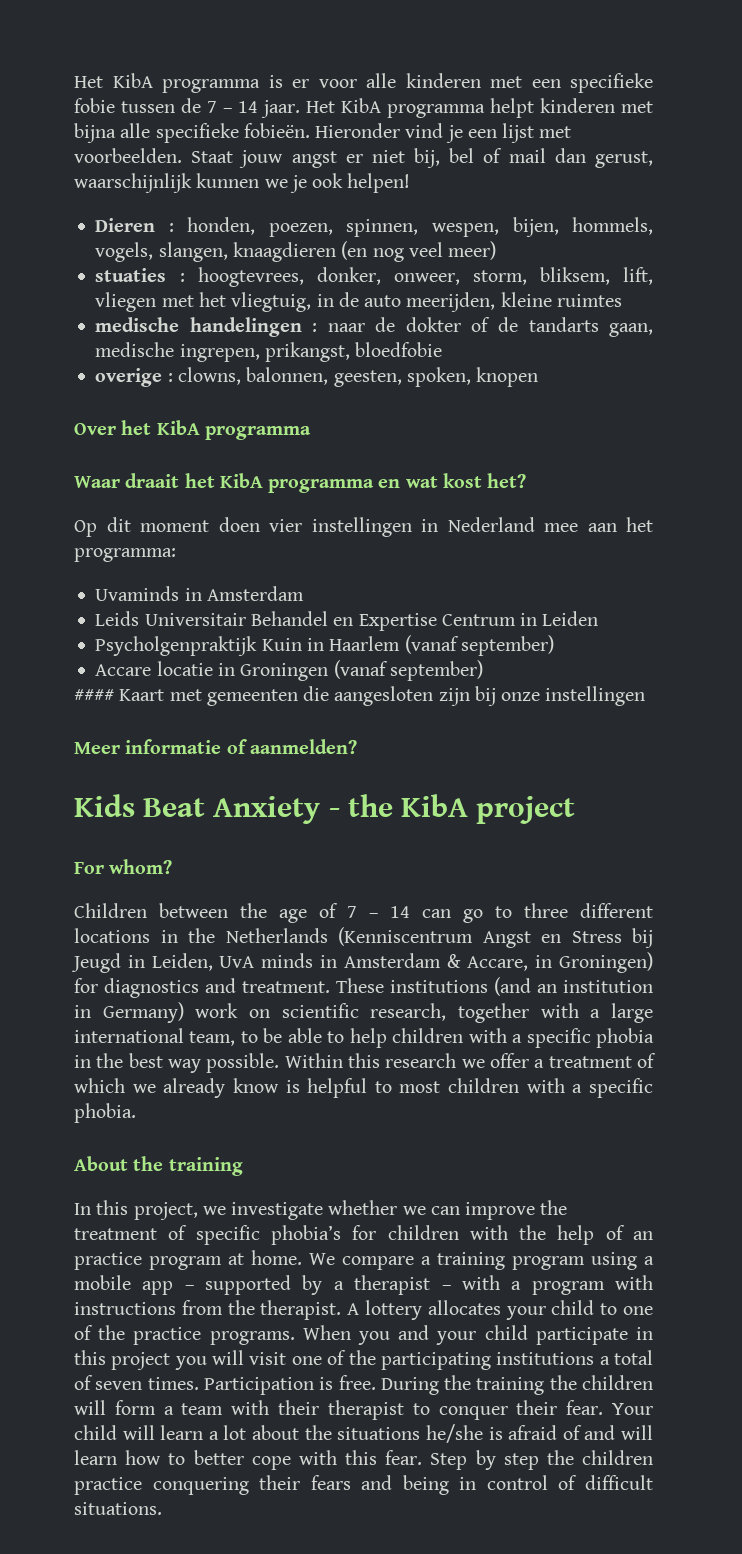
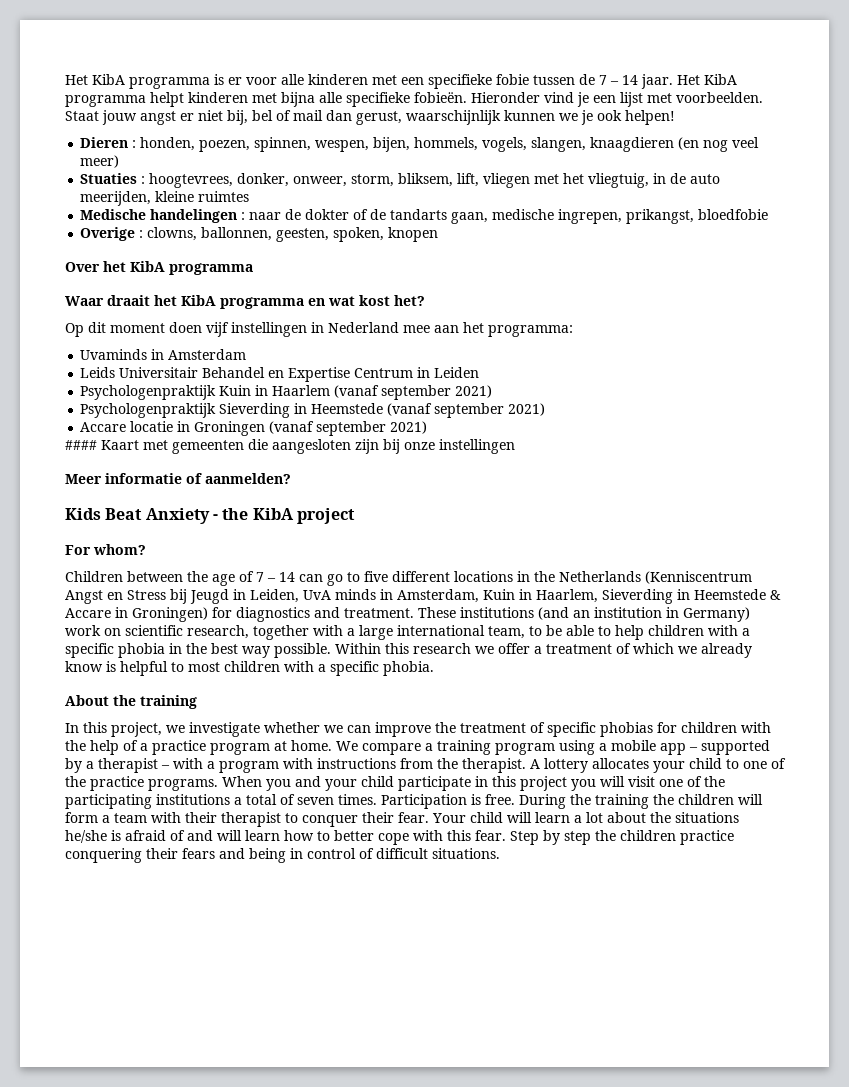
[95,268,167,282] stuaties -> [80,173,138,184] Stuaties
[95,317,180,332] medische -> [80,209,147,220] Medische
[95,368,163,387] overige -> [80,227,136,241] Overige
[246,367,329,385] balonnen, -> [201,227,273,241] ballonnen,
[269,519,302,532] vier -> [206,322,229,337] vijf
[95,636,258,656] Psycholgenpraktijk -> [80,385,217,400] Psychologenpraktijk
[460,635,554,656] september) -> [381,385,493,400] [80,403,546,418] september 2021) // Psychologenpraktijk Sieverding in Heemstede (vanaf september 2021)
[389,660,483,681] september) -> [316,421,428,436] september 2021)
[524,903,568,918] three -> [364,571,388,582] five
[343,953,529,971] Amsterdam & Accare, -> [397,589,781,604] [65,608,111,618] Amsterdam, Kuin in Haarlem, Sieverding in Heemstede & Accare
[270,1225,341,1245] phobia’s -> [600,722,653,737] phobias
[633,1231,653,1240] an -> [140,743,148,751] a

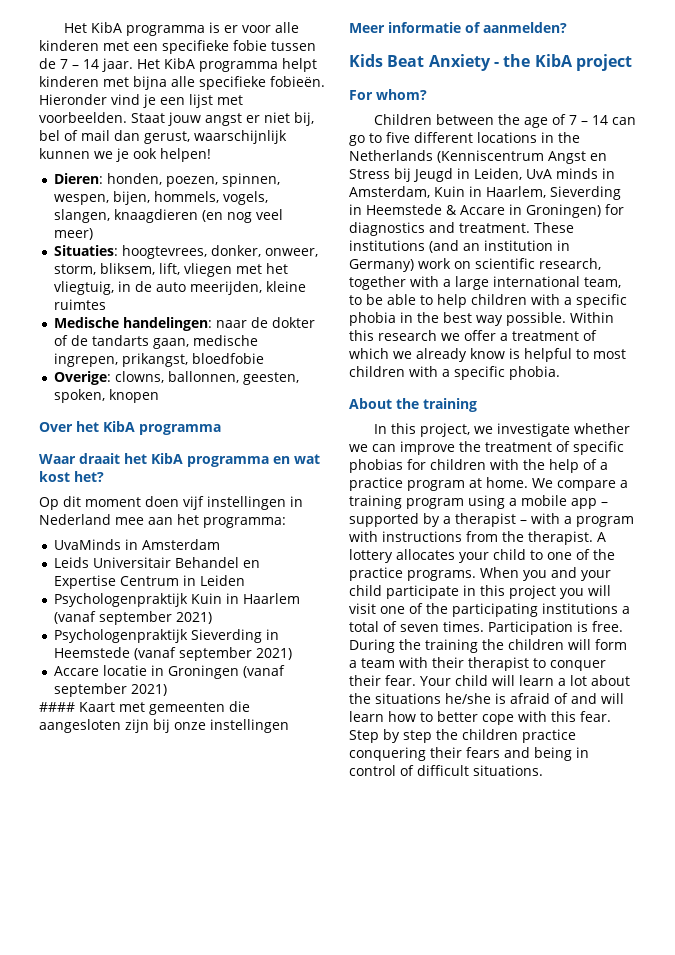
[80,137,137,148] Dieren : -> [54,173,104,184] Dieren:
[80,173,146,184] Stuaties : -> [54,245,119,256] Situaties:
[150,209,246,223] handelingen : -> [123,317,213,331] handelingen:
[80,227,144,241] Overige : -> [54,371,112,385] Overige:
[80,349,148,360] Uvaminds -> [54,539,122,550] UvaMinds

